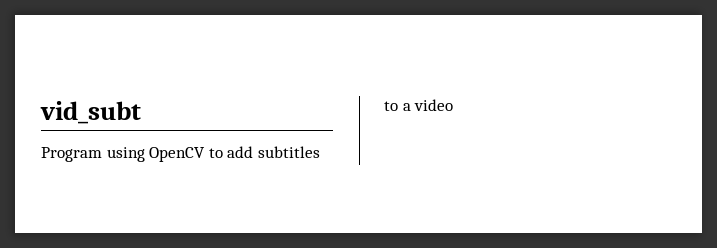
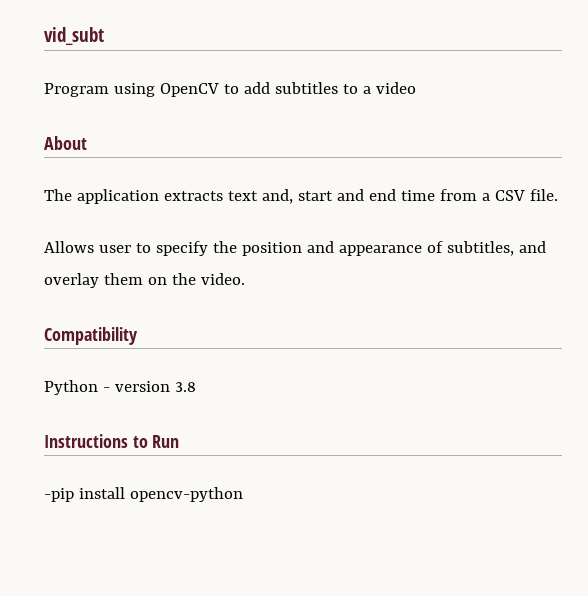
(454, 105) none -> [44,136,87,150] [44,189,558,204] [44,241,546,256] [44,273,245,288] [44,327,138,345] [44,380,196,395] [44,434,180,448] [44,487,243,502] // About // The application extracts text and, start and end time from a CSV file. // Allows user to specify the position and appearance of subtitles, and overlay them on the video. // Compatibility // Python - version 3.8 // Instructions to Run // -pip install opencv-python

